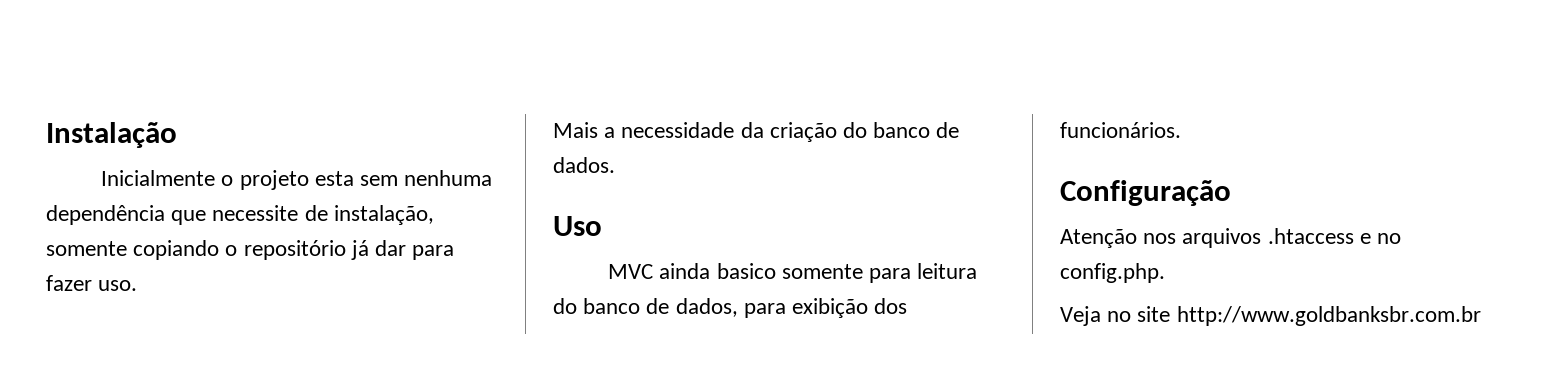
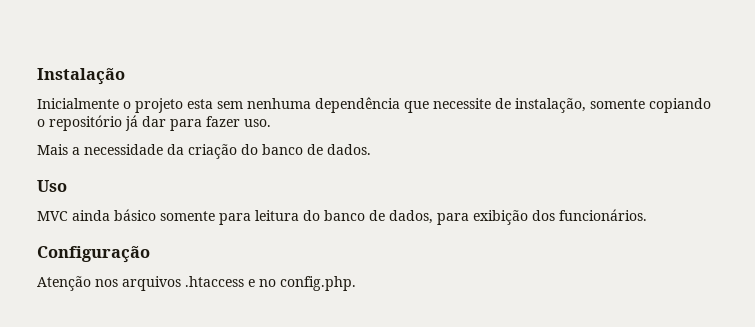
[716,263,776,279] basico -> [114,209,156,221] básico
[1060,306,1481,326] // Veja no site http://www.goldbanksbr.com.br -> (356, 283) none

